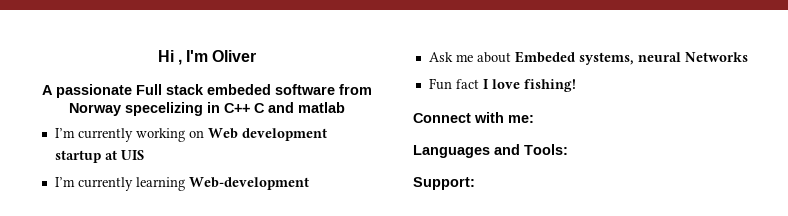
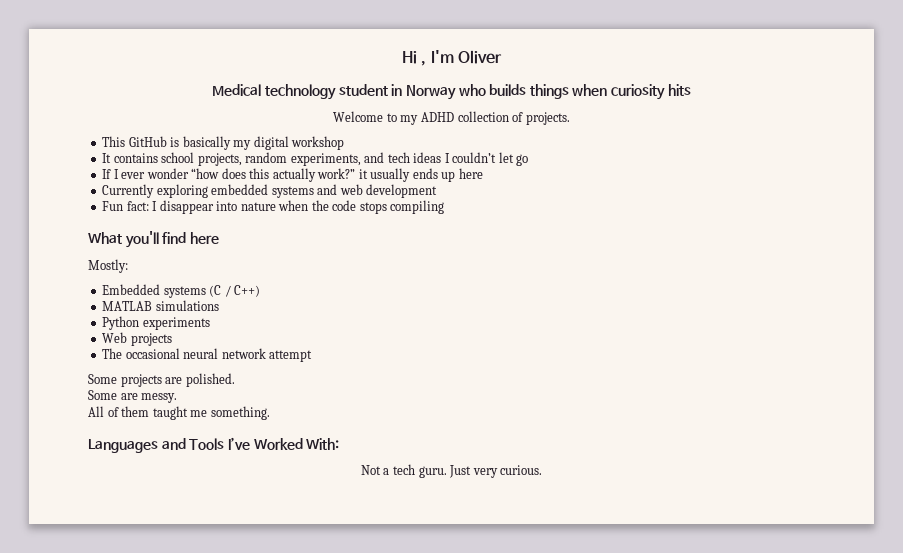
[42,84,372,98] [69,102,345,116] [54,128,327,142] [54,150,144,163] [54,177,309,191] [428,51,748,65] [428,78,576,92] [413,112,534,123] [413,144,568,158] [413,177,475,190] A passionate Full stack embeded software from Norway specelizing in C++ C and matlab // I’m currently working on Web development startup at UIS // I’m currently learning Web-development // Ask me about Embeded systems, neural Networks // Fun fact I love fishing! // Connect with me: // Languages and Tools: // Support: -> [212,84,691,100] [333,111,570,125] [102,136,345,150] [102,152,529,166] [102,168,483,182] [102,184,438,198] [102,200,445,214] [88,231,219,248] [88,259,128,273] [102,284,261,298] [102,300,219,311] [102,316,210,330] [102,332,172,346] [102,348,313,362] [88,373,235,387] [88,390,178,403] [88,406,270,420] [88,437,340,453] [360,464,543,478] Medical technology student in Norway who builds things when curiosity hits // Welcome to my ADHD collection of projects. // This GitHub is basically my digital workshop // It contains school projects, random experiments, and tech ideas I couldn’t let go // If I ever wonder “how does this actually work?” it usually ends up here // Currently exploring embedded systems and web development // Fun fact: I disappear into nature when the code stops compiling // What you'll find here // Mostly: // Embedded systems (C / C++) // MATLAB simulations // Python experiments // Web projects // The occasional neural network attempt // Some projects are polished. // Some are messy. // All of them taught me something. // Languages and Tools I’ve Worked With: // Not a tech guru. Just very curious.

